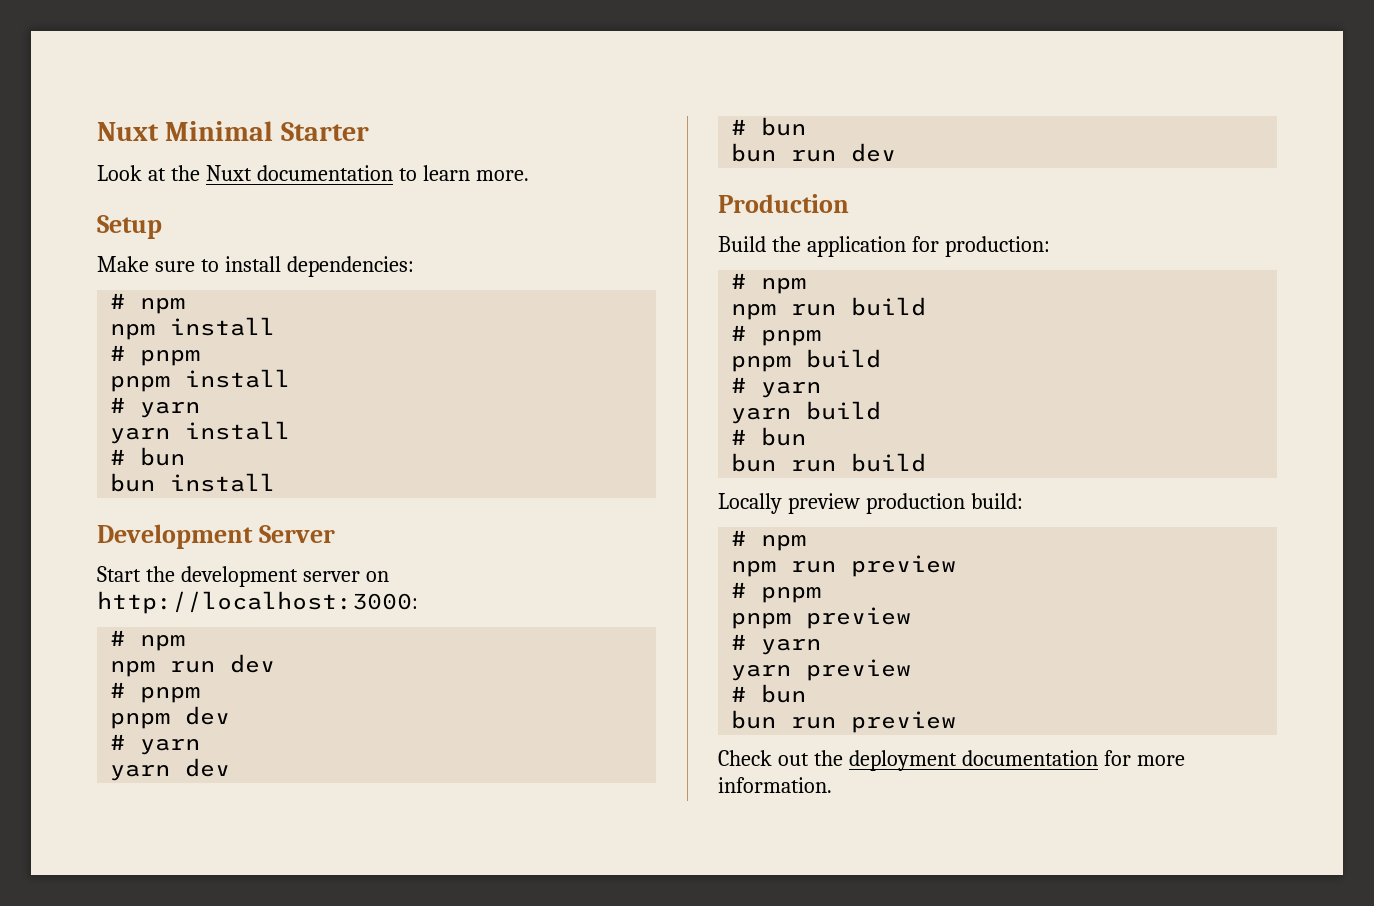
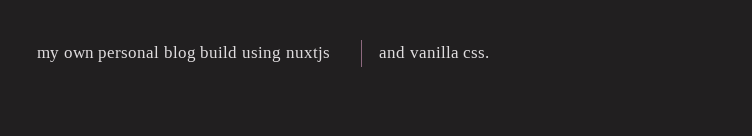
[97,121,369,141] [97,165,529,181] [97,215,162,239] [97,256,414,277] [110,293,186,314] [110,317,276,340] [110,345,201,366] [110,369,291,392] [110,397,201,418] [110,421,291,444] [110,447,186,466] [110,473,276,492] [97,524,335,549] [97,566,389,587] [97,591,418,614] [110,630,186,651] [110,654,276,677] [110,682,201,703] [110,706,231,729] [110,734,201,755] [110,758,231,781] [731,117,807,136] [731,143,897,162] [718,194,849,213] [718,236,1050,257] [731,273,807,294] [731,297,927,320] [731,325,822,346] [731,349,882,372] [731,377,822,398] [731,401,882,424] [731,427,807,446] [731,453,927,472] [718,493,1023,514] [731,530,807,551] [731,555,957,577] [731,582,822,603] [731,607,912,629] [731,634,822,655] [731,659,912,681] [731,684,807,703] [731,710,957,733] [718,750,1185,771] [718,777,832,793] Nuxt Minimal Starter // Look at the Nuxt documentation to learn more. // Setup // Make sure to install dependencies: // # npm // npm install // # pnpm // pnpm install // # yarn // yarn install // # bun // bun install // Development Server // Start the development server on http://localhost:3000: // # npm // npm run dev // # pnpm // pnpm dev // # yarn // yarn dev // # bun // bun run dev // Production // Build the application for production: // # npm // npm run build // # pnpm // pnpm build // # yarn // yarn build // # bun // bun run build // Locally preview production build: // # npm // npm run preview // # pnpm // pnpm preview // # yarn // yarn preview // # bun // bun run preview // Check out the deployment documentation for more information. -> [37,46,490,62] my own personal blog build using nuxtjs and vanilla css.

